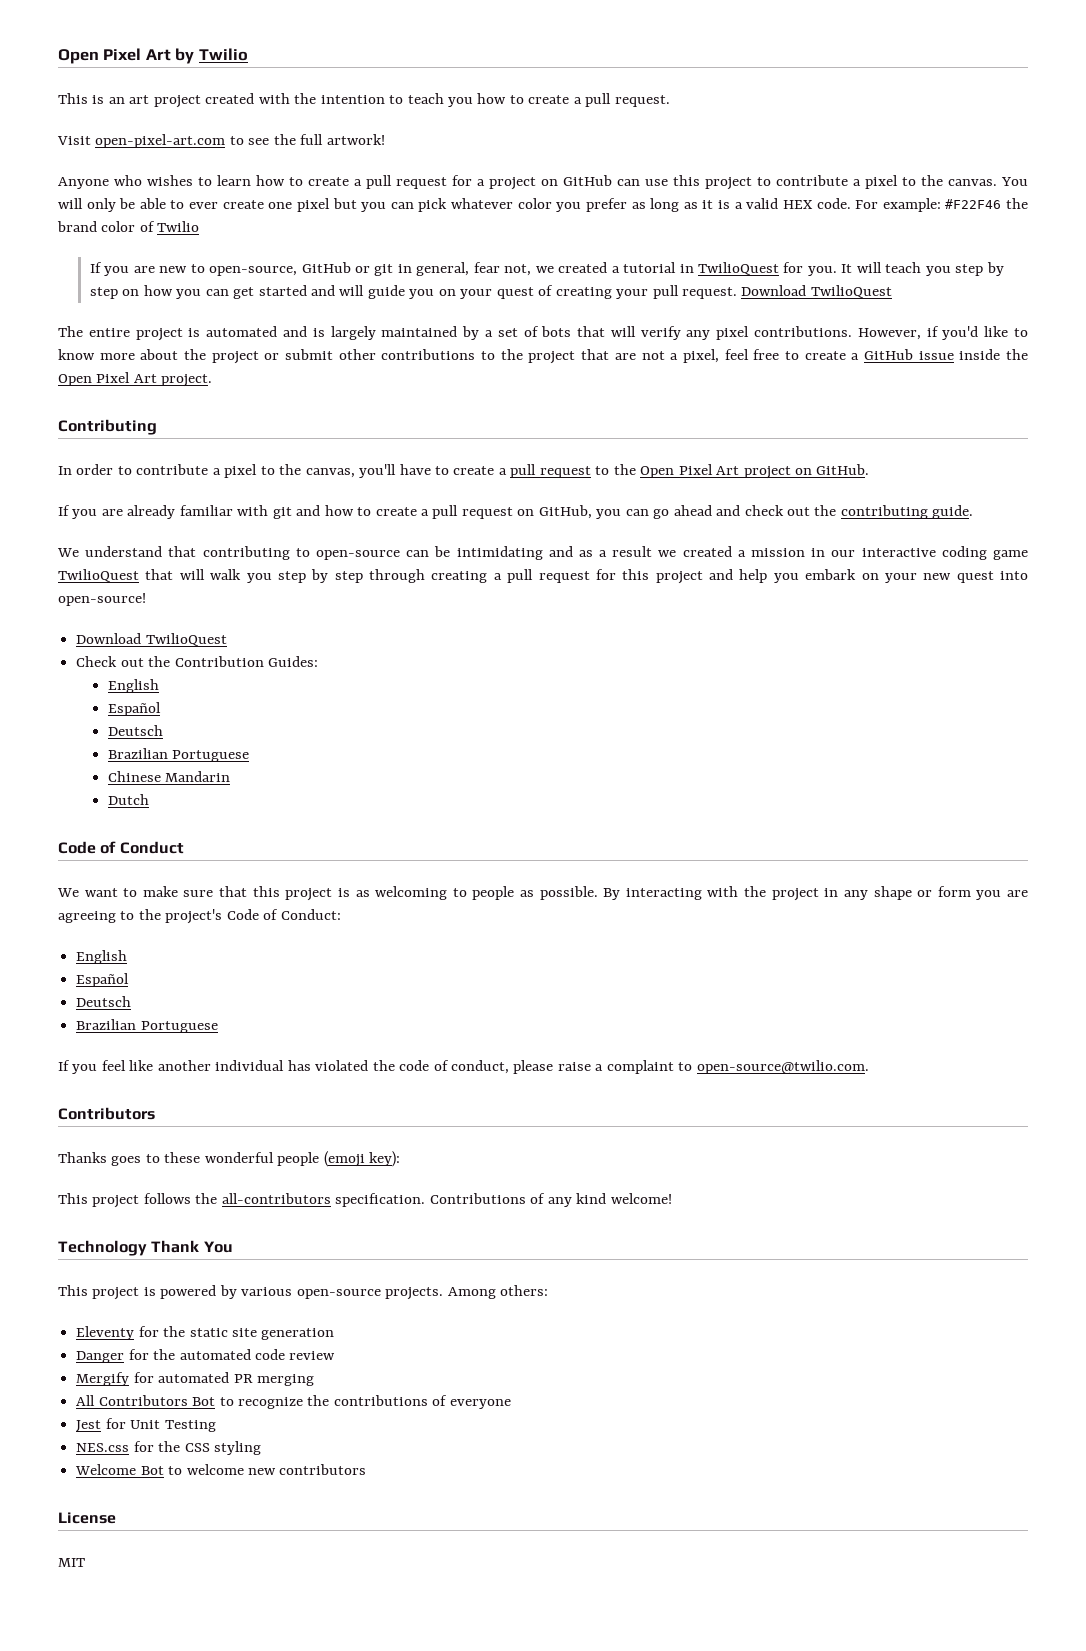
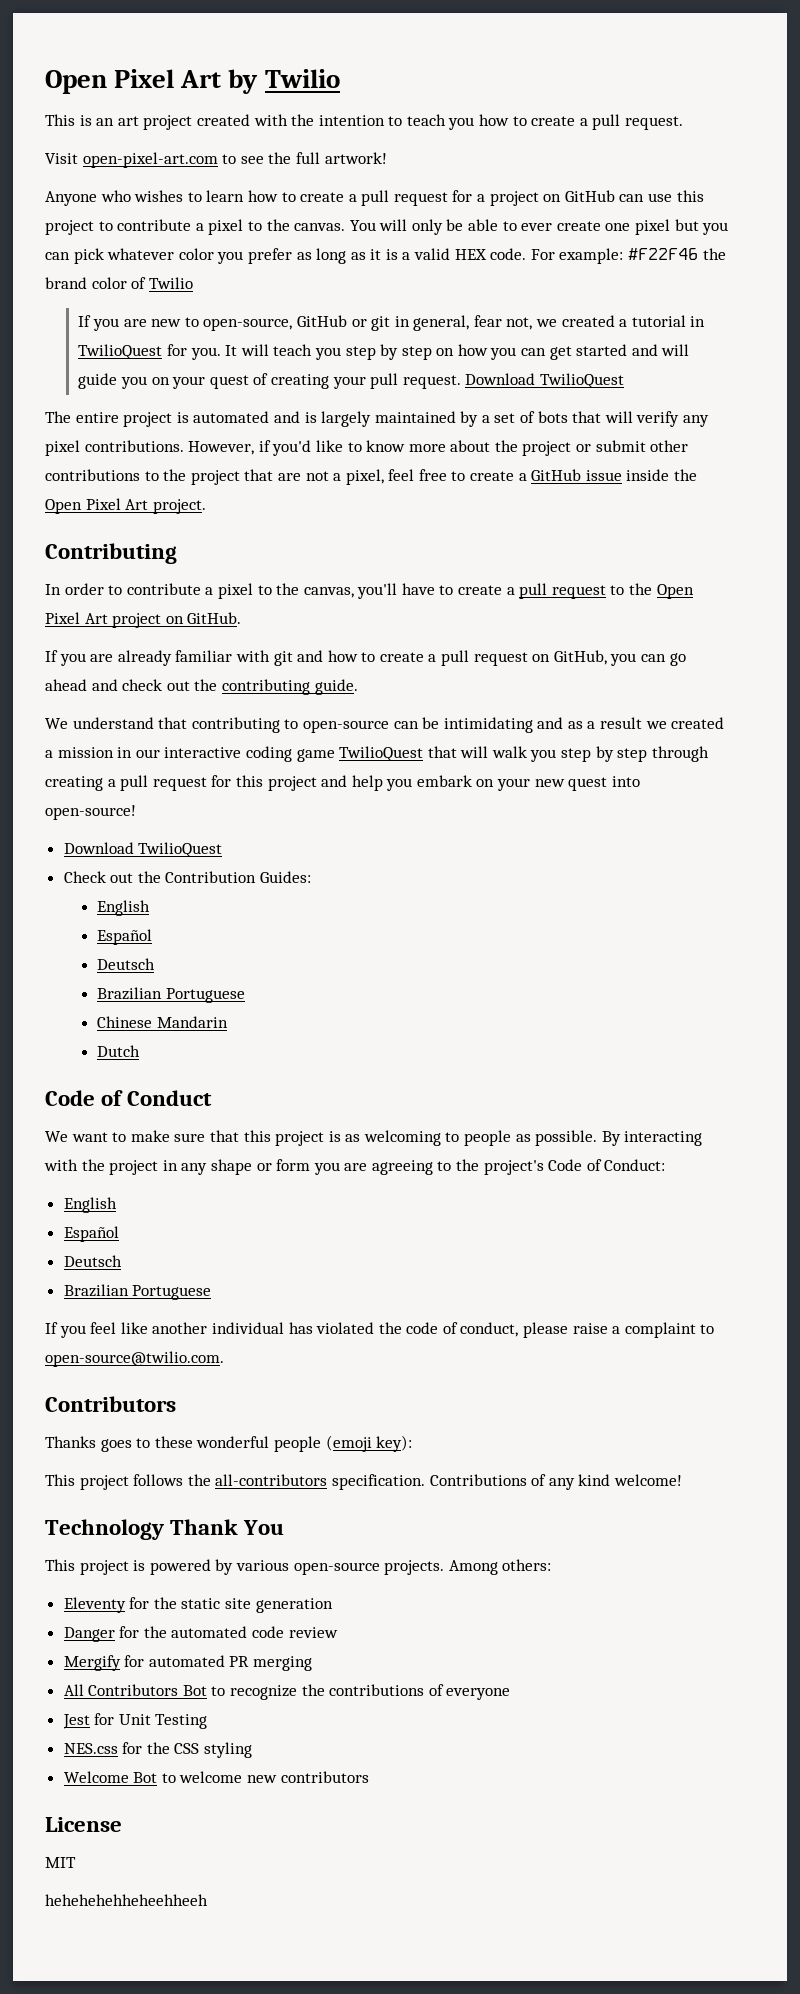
(85, 1562) none -> [45,1894,208,1906] // hehehehehheheehheeh

